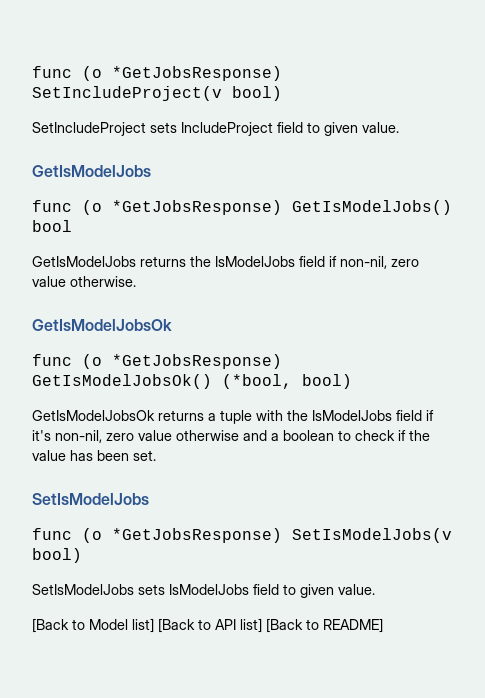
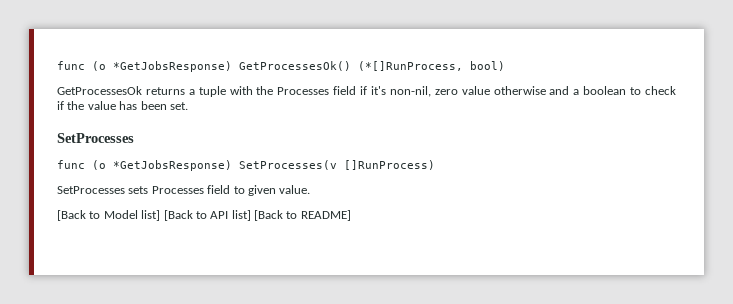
[32,66,282,81] [32,86,282,101] [32,122,399,136] [32,165,151,177] [32,200,452,215] [32,220,72,232] [32,256,419,269] [32,276,136,287] [32,319,172,331] [32,354,282,369] [32,374,352,389] [32,410,155,421] func (o *GetJobsResponse) SetIncludeProject(v bool) // SetIncludeProject sets IncludeProject field to given value. // GetIsModelJobs // func (o *GetJobsResponse) GetIsModelJobs() bool // GetIsModelJobs returns the IsModelJobs field if non-nil, zero value otherwise. // GetIsModelJobsOk // func (o *GetJobsResponse) GetIsModelJobsOk() (*bool, bool) // GetIsModelJobsOk -> [57,61,505,72] [57,86,142,95] func (o *GetJobsResponse) GetProcessesOk() (*[]RunProcess, bool) // GetProcessesOk
[312,410,392,421] IsModelJobs -> [277,87,330,95] Processes
[32,493,149,505] [32,528,452,543] [32,548,82,563] [32,584,249,595] SetIsModelJobs // func (o *GetJobsResponse) SetIsModelJobs(v bool) // SetIsModelJobs sets IsModelJobs -> [57,133,134,143] [57,160,435,171] [57,186,204,194] SetProcesses // func (o *GetJobsResponse) SetProcesses(v []RunProcess) // SetProcesses sets Processes

